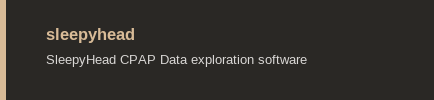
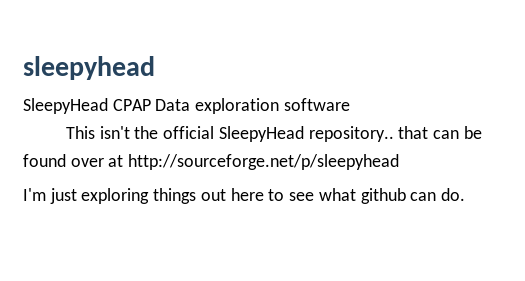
(307, 59) none -> [65,126,482,142] [23,154,400,170] [23,188,465,204] // This isn't the official SleepyHead repository.. that can be found over at http://sourceforge.net/p/sleepyhead // I'm just exploring things out here to see what github can do.

